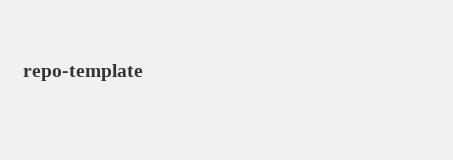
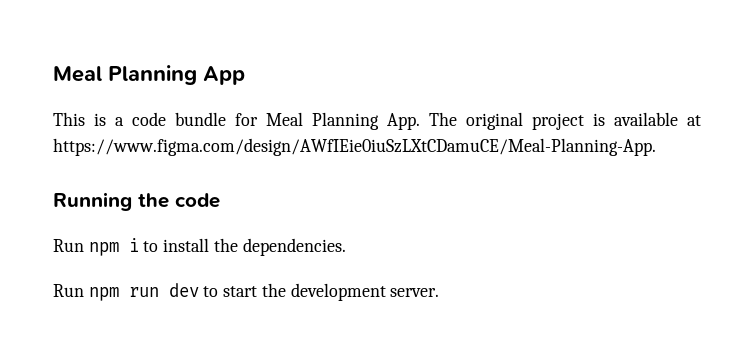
[23,64,143,81] repo-template -> [53,65,245,85] [53,112,701,130] [53,138,656,156] [53,192,220,211] [53,238,346,256] [53,283,440,301] Meal Planning App // This is a code bundle for Meal Planning App. The original project is available at https://www.figma.com/design/AWfIEie0iuSzLXtCDamuCE/Meal-Planning-App. // Running the code // Run npm i to install the dependencies. // Run npm run dev to start the development server.

